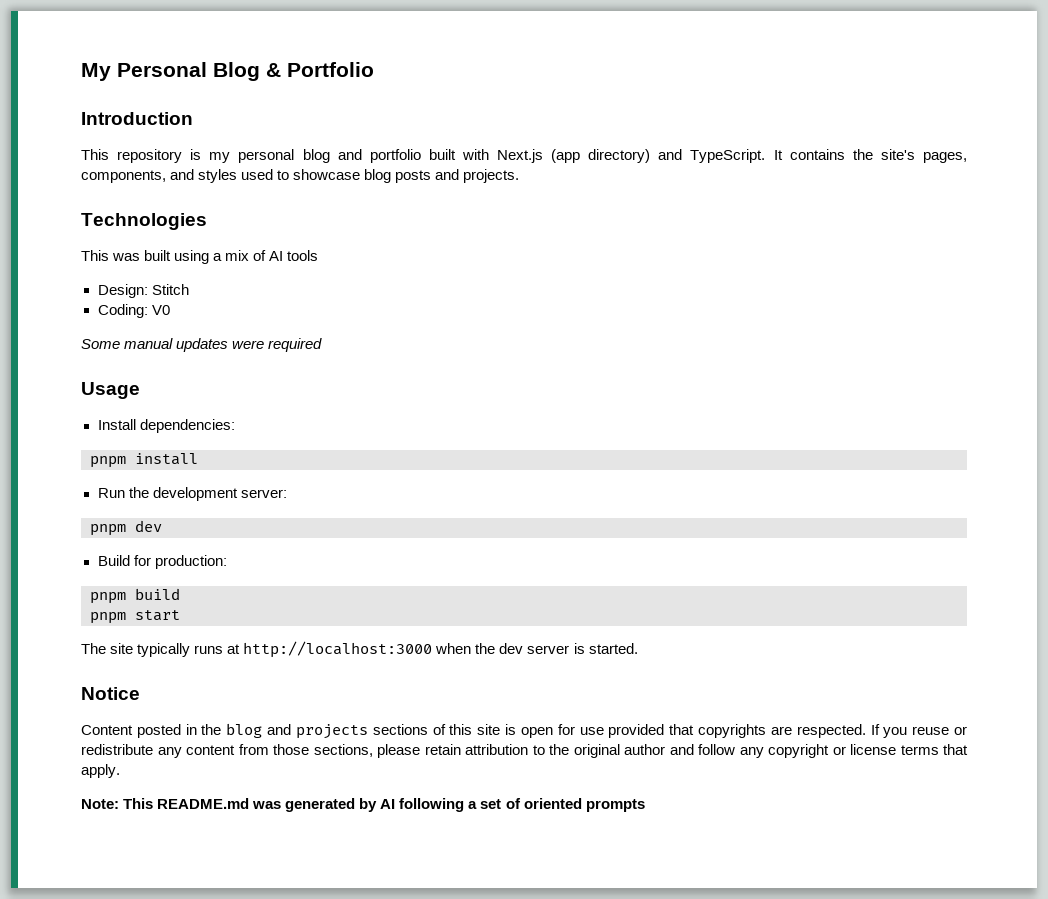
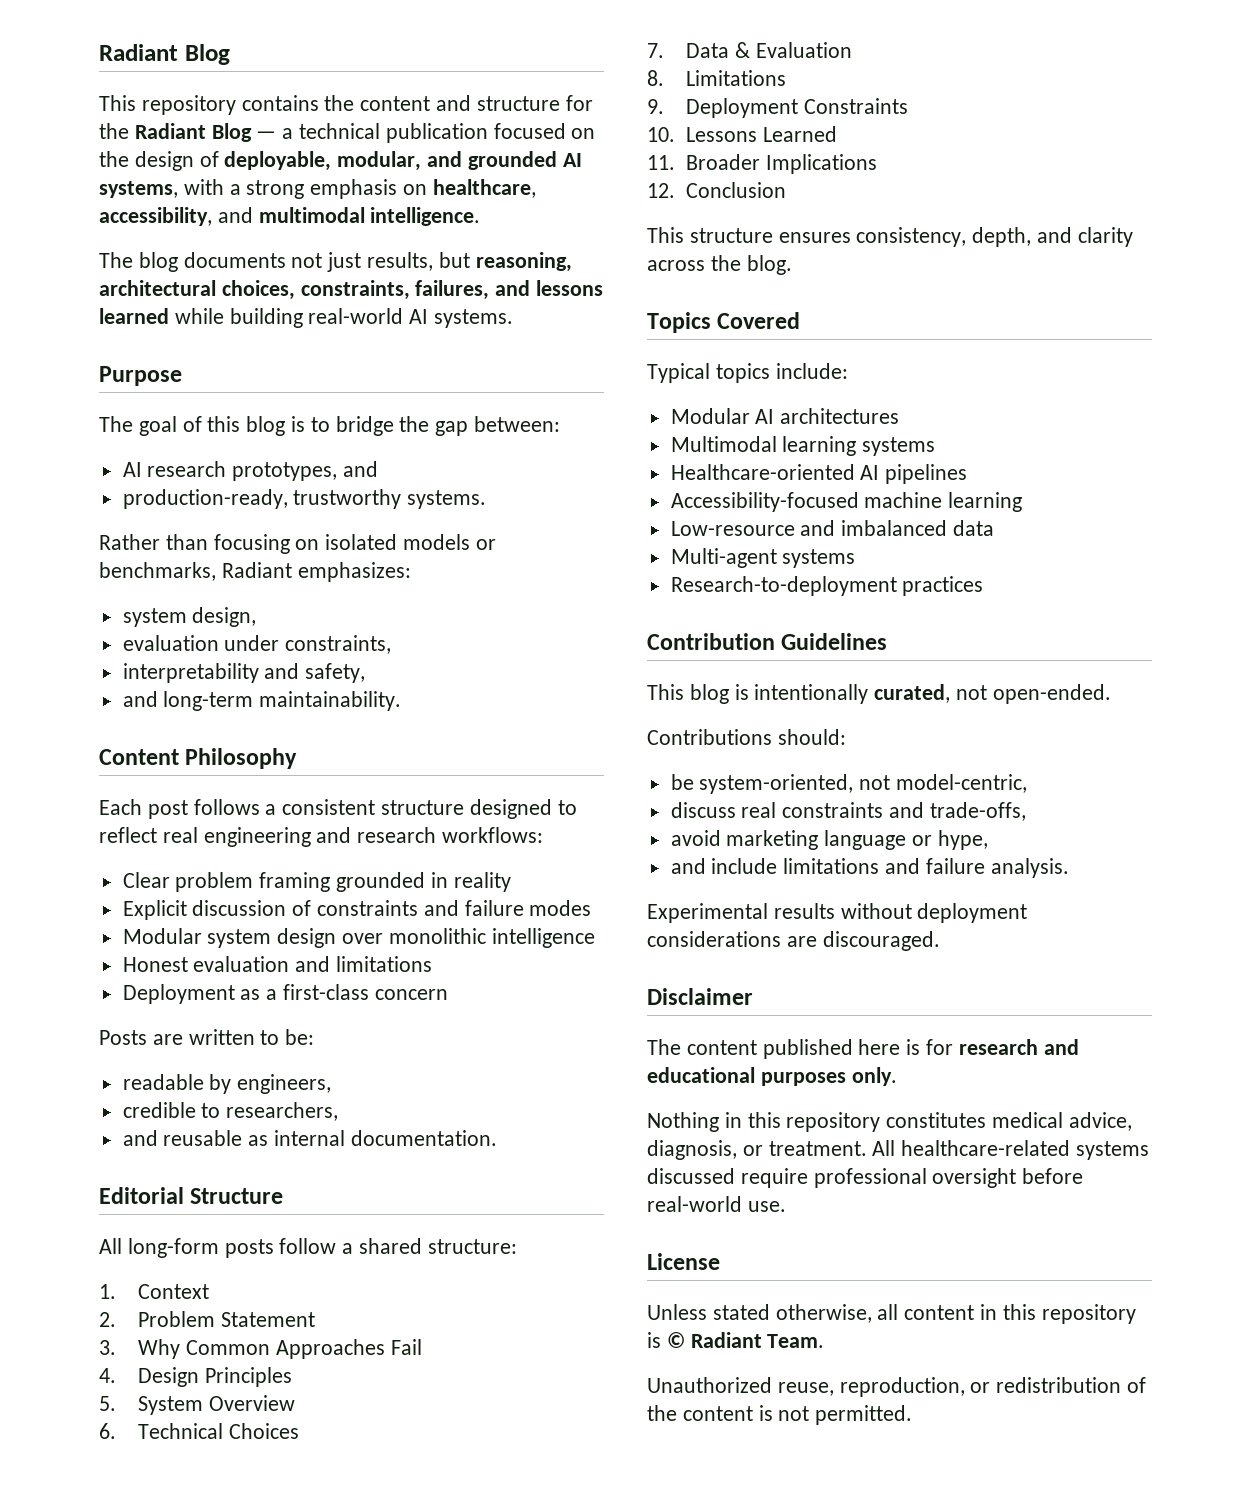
[81,62,374,81] [81,112,193,125] My Personal Blog & Portfolio // Introduction -> [99,44,230,65] Radiant Blog
[190,149,968,163] [81,169,520,183] [81,213,207,230] [81,250,319,264] [97,284,189,298] [97,304,170,318] [81,338,323,352] [81,382,140,399] [97,419,235,433] [90,453,198,468] [97,487,287,501] [90,520,162,536] [97,555,227,569] [90,588,180,604] [90,610,180,624] [81,641,638,658] [81,687,140,700] [81,723,968,739] [81,744,968,758] [81,764,120,778] [81,798,645,812] is my personal blog and portfolio built with Next.js (app directory) and TypeScript. It contains the site's pages, components, and styles used to showcase blog posts and projects. // Technologies // This was built using a mix of AI tools // Design: Stitch // Coding: V0 // Some manual updates were required // Usage // Install dependencies: // pnpm install // Run the development server: // pnpm dev // Build for production: // pnpm build // pnpm start // The site typically runs at http://localhost:3000 when the dev server is started. // Notice // Content posted in the blog and projects sections of this site is open for use provided that copyrights are respected. If you reuse or redistribute any content from those sections, please retain attribution to the original author and follow any copyright or license terms that apply. // Note: This README.md was generated by AI following a set of oriented prompts -> [241,95,593,111] [99,123,596,143] [99,151,582,171] [99,179,536,199] [99,207,481,226] [99,252,572,272] [99,280,604,300] [99,308,514,328] [99,366,182,386] [99,416,561,436] [122,461,379,481] [122,489,487,509] [99,534,496,554] [99,562,411,582] [122,607,257,627] [122,635,392,654] [122,663,366,683] [122,691,402,711] [99,748,298,769] [99,799,577,819] [99,827,544,847] [122,872,511,892] [122,900,592,920] [122,928,595,948] [122,956,433,972] [122,984,448,1004] [99,1029,315,1045] [122,1074,332,1094] [122,1102,339,1121] [122,1130,497,1146] [99,1187,284,1204] [99,1238,517,1258] [99,1284,210,1299] [99,1311,315,1327] [99,1339,422,1359] [99,1367,292,1387] [99,1395,295,1415] [99,1423,299,1439] [647,42,852,58] [647,70,787,86] [647,98,908,118] [647,126,837,142] [647,154,877,174] [647,182,787,198] [647,227,1133,247] [647,255,792,275] [647,312,801,333] [647,363,848,383] [670,408,900,424] [670,436,936,456] [670,464,968,484] [670,492,1023,512] [670,520,995,536] [670,548,856,568] [670,576,984,596] [647,633,888,650] [647,684,1111,704] [647,729,846,745] [670,774,1028,794] [670,802,1026,821] [670,830,988,850] [670,858,1069,878] [647,903,1028,923] [647,931,940,951] [647,988,753,1005] [647,1039,1079,1059] [647,1067,897,1086] [647,1112,1132,1132] [647,1140,1150,1160] [647,1168,1084,1188] [647,1196,786,1212] [647,1253,720,1270] [647,1304,1136,1324] [647,1332,825,1348] [647,1377,1147,1397] [647,1405,913,1425] contains the content and structure for the Radiant Blog — a technical publication focused on the design of deployable, modular, and grounded AI systems, with a strong emphasis on healthcare, accessibility, and multimodal intelligence. // The blog documents not just results, but reasoning, architectural choices, constraints, failures, and lessons learned while building real-world AI systems. // Purpose // The goal of this blog is to bridge the gap between: // AI research prototypes, and // production-ready, trustworthy systems. // Rather than focusing on isolated models or benchmarks, Radiant emphasizes: // system design, // evaluation under constraints, // interpretability and safety, // and long-term maintainability. // Content Philosophy // Each post follows a consistent structure designed to reflect real engineering and research workflows: // Clear problem framing grounded in reality // Explicit discussion of constraints and failure modes // Modular system design over monolithic intelligence // Honest evaluation and limitations // Deployment as a first-class concern // Posts are written to be: // readable by engineers, // credible to researchers, // and reusable as internal documentation. // Editorial Structure // All long-form posts follow a shared structure: // 1. Context // 2. Problem Statement // 3. Why Common Approaches Fail // 4. Design Principles // 5. System Overview // 6. Technical Choices // 7. Data & Evaluation // 8. Limitations // 9. Deployment Constraints // 10. Lessons Learned // 11. Broader Implications // 12. Conclusion // This structure ensures consistency, depth, and clarity across the blog. // Topics Covered // Typical topics include: // Modular AI architectures // Multimodal learning systems // Healthcare-oriented AI pipelines // Accessibility-focused machine learning // Low-resource and imbalanced data // Multi-agent systems // Research-to-deployment practices // Contribution Guidelines // This blog is intentionally curated, not open-ended. // Contributions should: // be system-oriented, not model-centric, // discuss real constraints and trade-offs, // avoid marketing language or hype, // and include limitations and failure analysis. // Experimental results without deployment considerations are discouraged. // Disclaimer // The content published here is for research and educational purposes only. // Nothing in this repository constitutes medical advice, diagnosis, or treatment. All healthcare-related systems discussed require professional oversight before real-world use. // License // Unless stated otherwise, all content in this repository is © Radiant Team. // Unauthorized reuse, reproduction, or redistribution of the content is not permitted.

